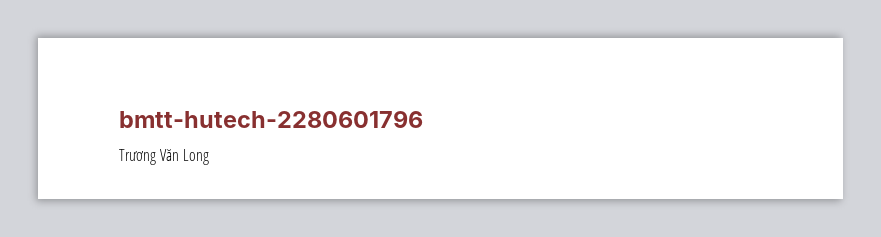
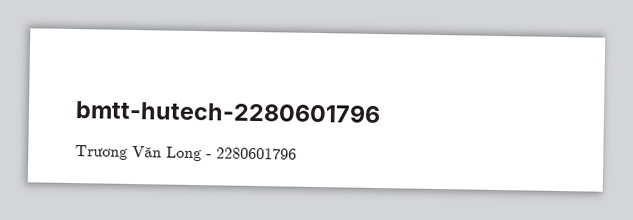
(210, 157) none -> [206,147,297,160] - 2280601796

